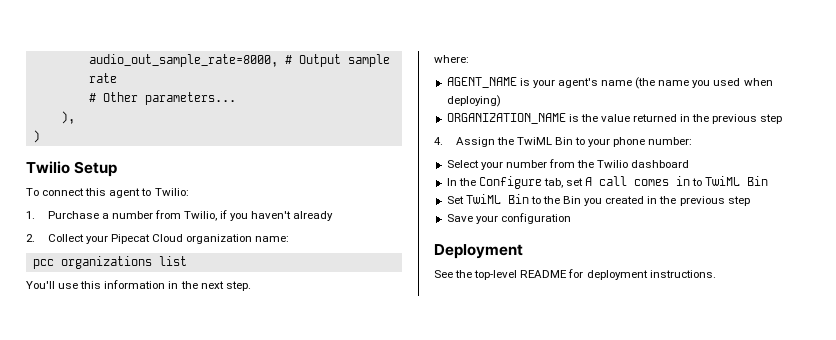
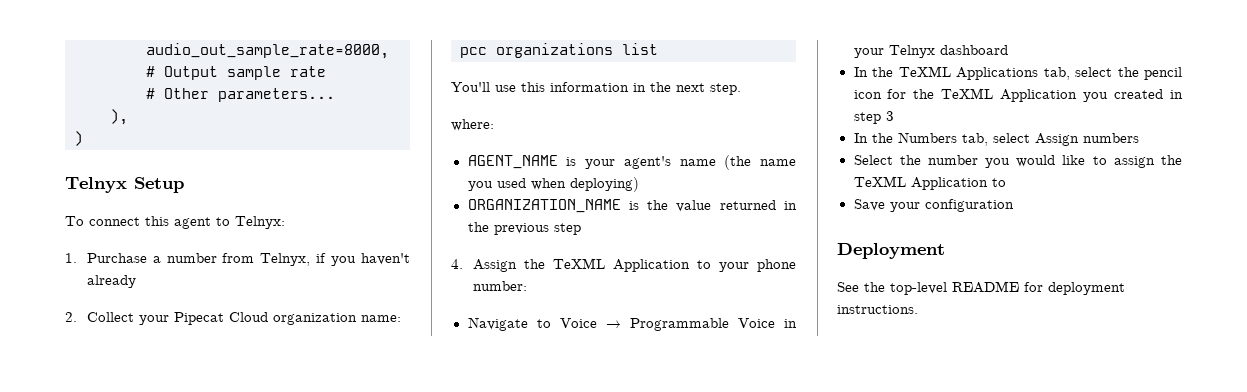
[26,161,70,174] Twilio -> [65,177,127,193] Telnyx
[154,188,189,196] Twilio: -> [235,216,285,229] Telnyx:
[184,211,218,221] Twilio, -> [260,253,311,266] Telnyx,
[516,137,573,145] TwiML Bin -> [552,258,690,272] TeXML Application
[446,159,690,170] [446,176,769,189] [446,194,750,206] Select your number from the Twilio dashboard // In the Configure tab, set A call comes in to TwiML Bin // Set TwiML Bin to the Bin you created in the previous step -> [467,317,797,331] [853,45,1008,58] [853,66,1182,80] [853,88,1183,102] [853,111,894,124] [853,132,1139,146] [853,155,1182,168] [853,176,1006,190] Navigate to Voice → Programmable Voice in your Telnyx dashboard // In the TeXML Applications tab, select the pencil icon for the TeXML Application you created in step 3 // In the Numbers tab, select Assign numbers // Select the number you would like to assign the TeXML Application to

